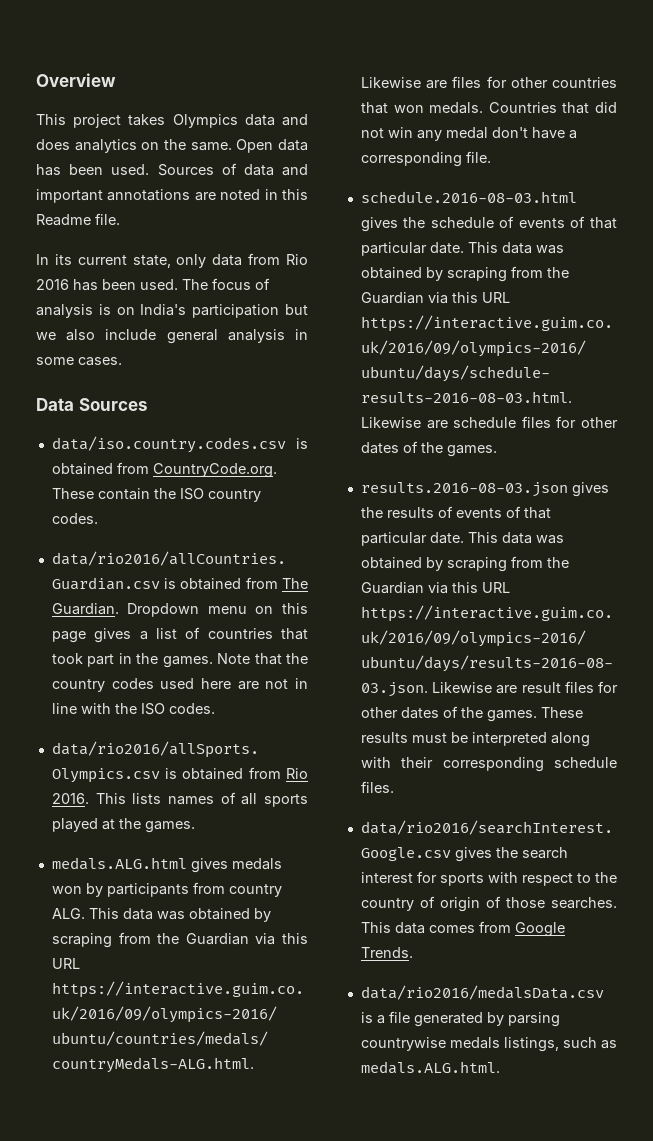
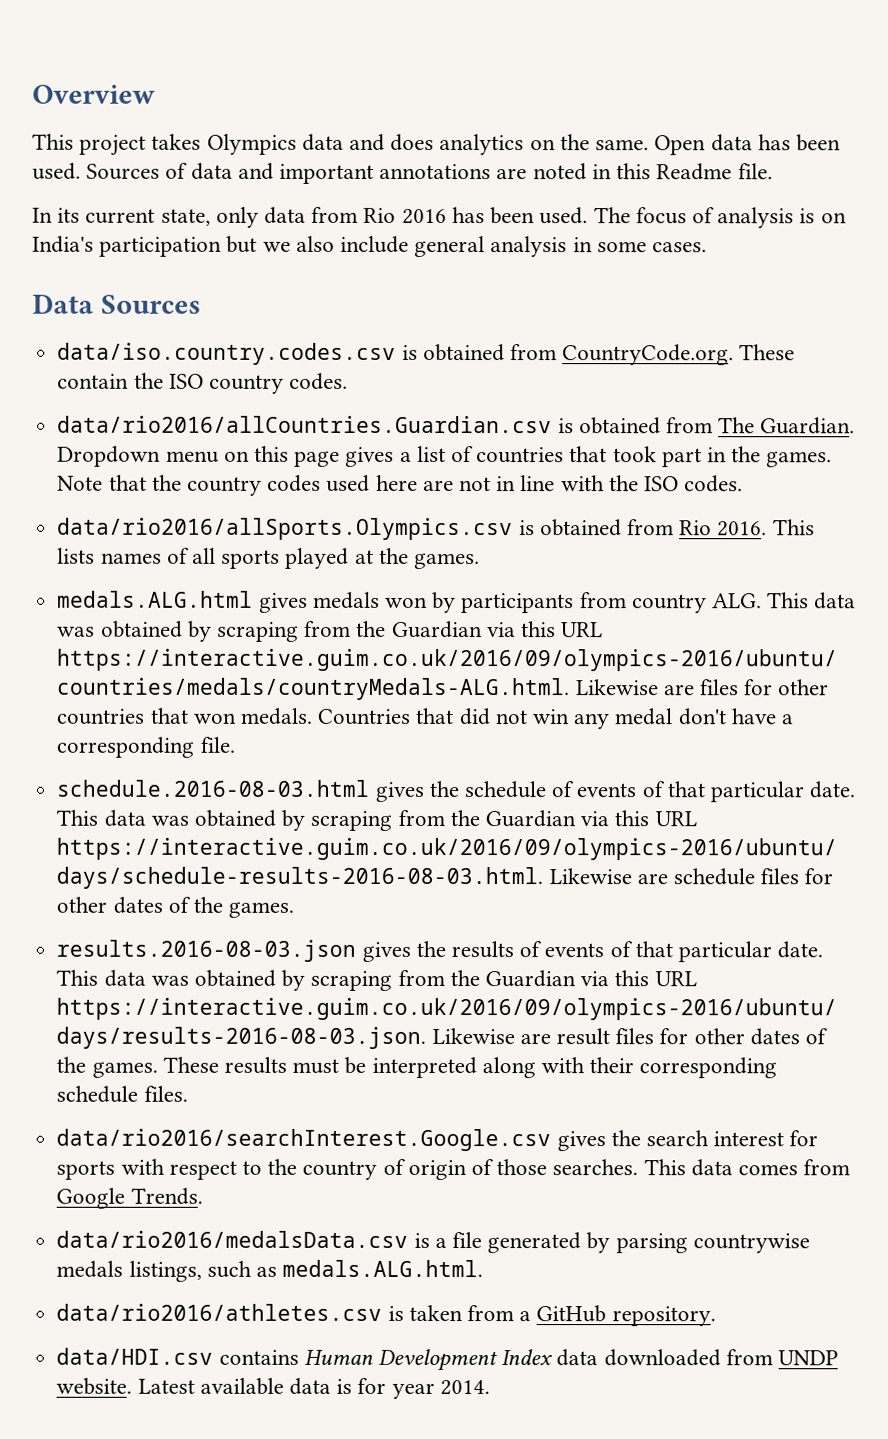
(500, 1067) none -> [56,1303,716,1327] [56,1347,838,1372] [56,1377,490,1399] // data/rio2016/athletes.csv is taken from a GitHub repository. // data/HDI.csv contains Human Development Index data downloaded from UNDP website. Latest available data is for year 2014.

